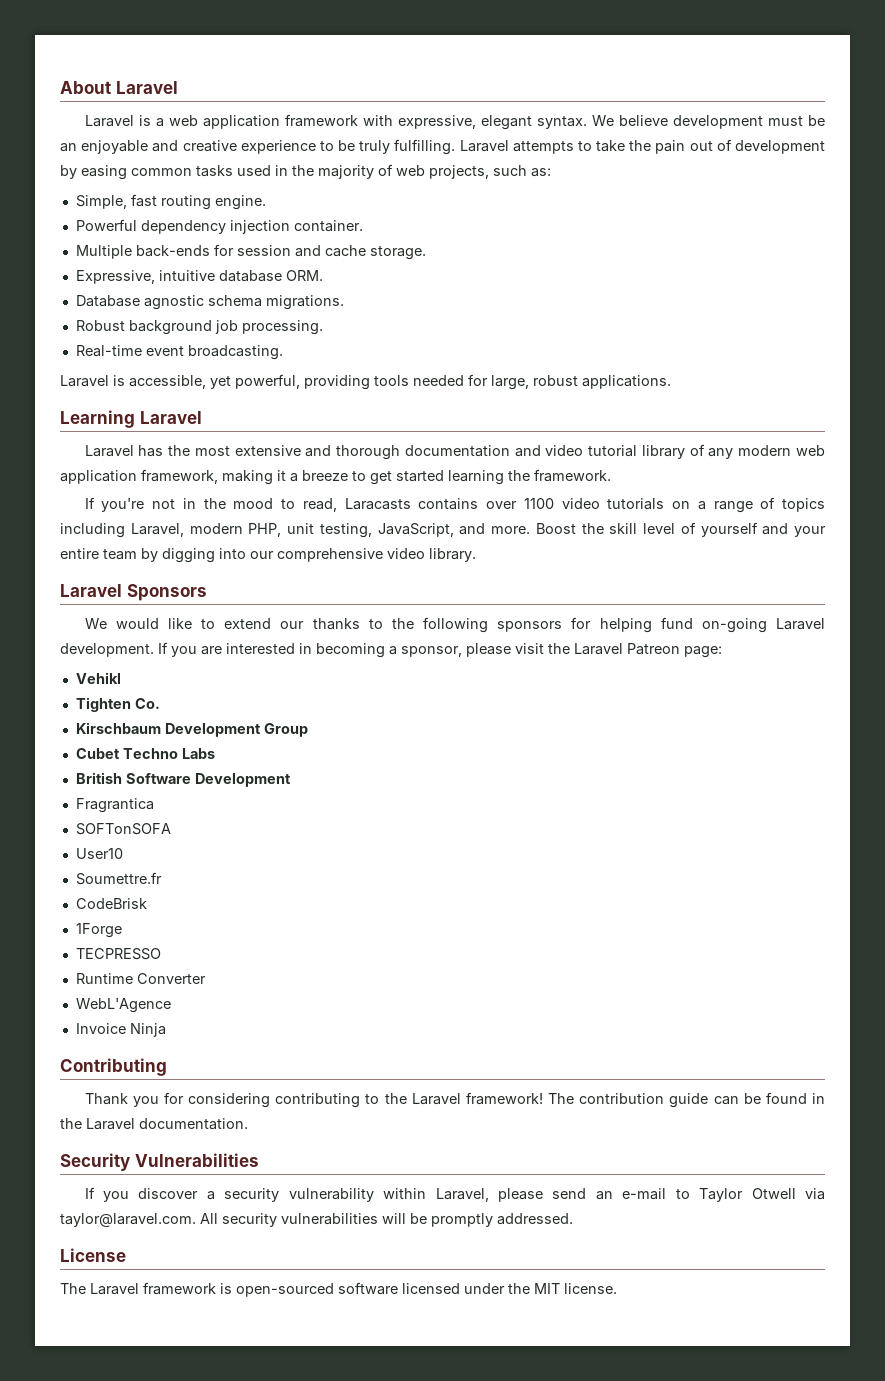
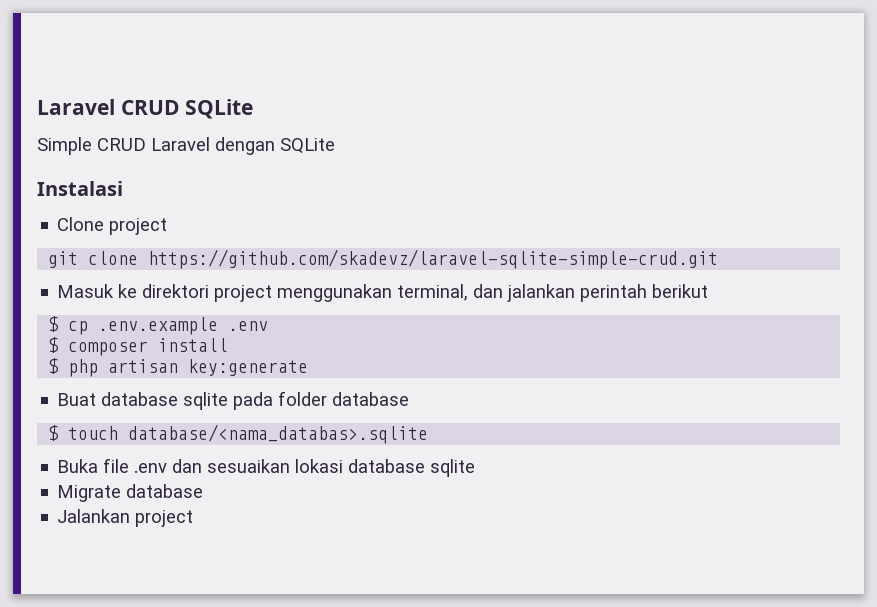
[60,81,178,94] [84,114,825,130] [60,139,825,155] [60,164,551,180] [75,194,266,210] [75,219,363,234] [75,244,426,260] [75,270,323,284] [75,295,344,310] [75,320,323,335] [75,345,283,360] [60,374,671,390] [60,410,202,428] [84,444,825,460] [60,469,611,485] [84,497,825,513] [60,522,826,538] [60,548,476,563] [60,584,207,601] [84,617,825,633] [60,642,722,658] [75,672,121,684] [75,697,160,712] [75,722,308,737] [75,748,215,759] [75,772,291,787] [75,798,154,813] [75,823,171,835] [75,848,123,859] [75,872,162,885] [75,898,147,909] [75,923,122,938] [75,948,161,960] [75,973,206,984] [75,998,171,1013] [75,1023,166,1037] [60,1058,167,1076] [84,1092,825,1108] [60,1118,248,1130] [60,1153,259,1171] [84,1187,826,1202] [60,1213,573,1227] [60,1248,126,1262] [60,1282,617,1297] About Laravel // Laravel is a web application framework with expressive, elegant syntax. We believe development must be an enjoyable and creative experience to be truly fulfilling. Laravel attempts to take the pain out of development by easing common tasks used in the majority of web projects, such as: // Simple, fast routing engine. // Powerful dependency injection container. // Multiple back-ends for session and cache storage. // Expressive, intuitive database ORM. // Database agnostic schema migrations. // Robust background job processing. // Real-time event broadcasting. // Laravel is accessible, yet powerful, providing tools needed for large, robust applications. // Learning Laravel // Laravel has the most extensive and thorough documentation and video tutorial library of any modern web application framework, making it a breeze to get started learning the framework. // If you're not in the mood to read, Laracasts contains over 1100 video tutorials on a range of topics including Laravel, modern PHP, unit testing, JavaScript, and more. Boost the skill level of yourself and your entire team by digging into our comprehensive video library. // Laravel Sponsors // We would like to extend our thanks to the following sponsors for helping fund on-going Laravel development. If you are interested in becoming a sponsor, please visit the Laravel Patreon page: // Vehikl // Tighten Co. // Kirschbaum Development Group // Cubet Techno Labs // British Software Development // Fragrantica // SOFTonSOFA // User10 // Soumettre.fr // CodeBrisk // 1Forge // TECPRESSO // Runtime Converter // WebL'Agence // Invoice Ninja // Contributing // Thank you for considering contributing to the Laravel framework! The contribution guide can be found in the Laravel documentation. // Security Vulnerabilities // If you discover a security vulnerability within Laravel, please send an e-mail to Taylor Otwell via taylor@laravel.com. All security vulnerabilities will be promptly addressed. // License // The Laravel framework is open-sourced software licensed under the MIT license. -> [37,99,254,119] [37,137,335,155] [37,181,123,196] [57,217,168,235] [48,249,719,269] [57,284,709,302] [48,316,269,335] [48,337,229,356] [48,358,309,377] [57,391,410,410] [48,424,429,444] [57,458,476,477] [57,484,204,502] [57,509,194,527] Laravel CRUD SQLite // Simple CRUD Laravel dengan SQLite // Instalasi // Clone project // git clone https://github.com/skadevz/laravel-sqlite-simple-crud.git // Masuk ke direktori project menggunakan terminal, dan jalankan perintah berikut // $ cp .env.example .env // $ composer install // $ php artisan key:generate // Buat database sqlite pada folder database // $ touch database/<nama_databas>.sqlite // Buka file .env dan sesuaikan lokasi database sqlite // Migrate database // Jalankan project

